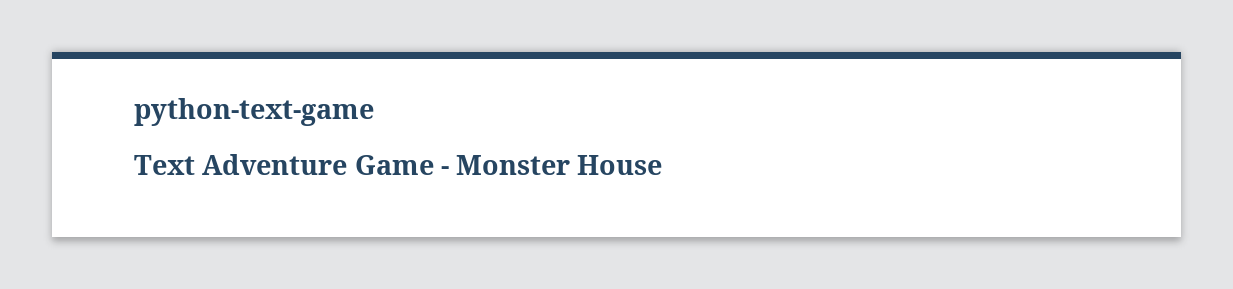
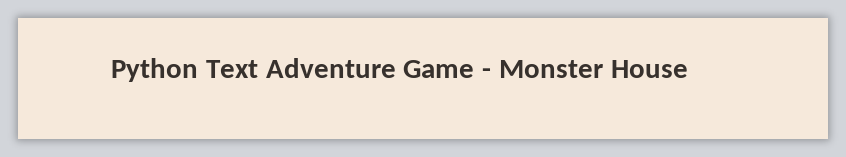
[134,98,374,126] python-text-game // -> [111,58,198,82] Python

